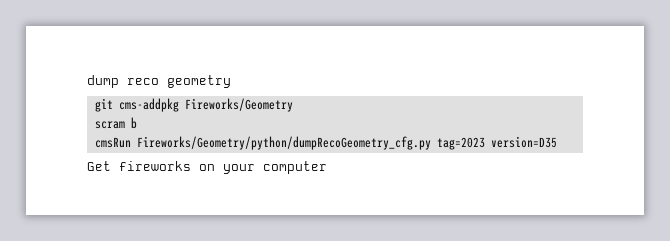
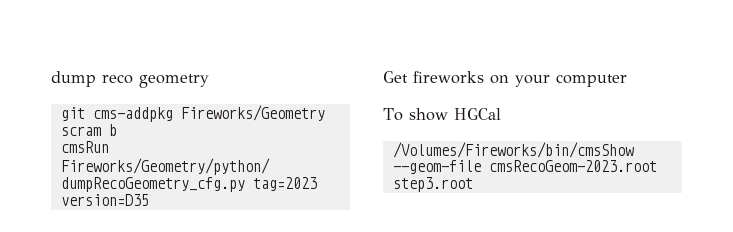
(327, 167) none -> [383,108,501,121] [392,142,634,158] [392,160,657,174] [392,177,473,192] // To show HGCal // /Volumes/Fireworks/bin/cmsShow --geom-file cmsRecoGeom-2023.root step3.root

